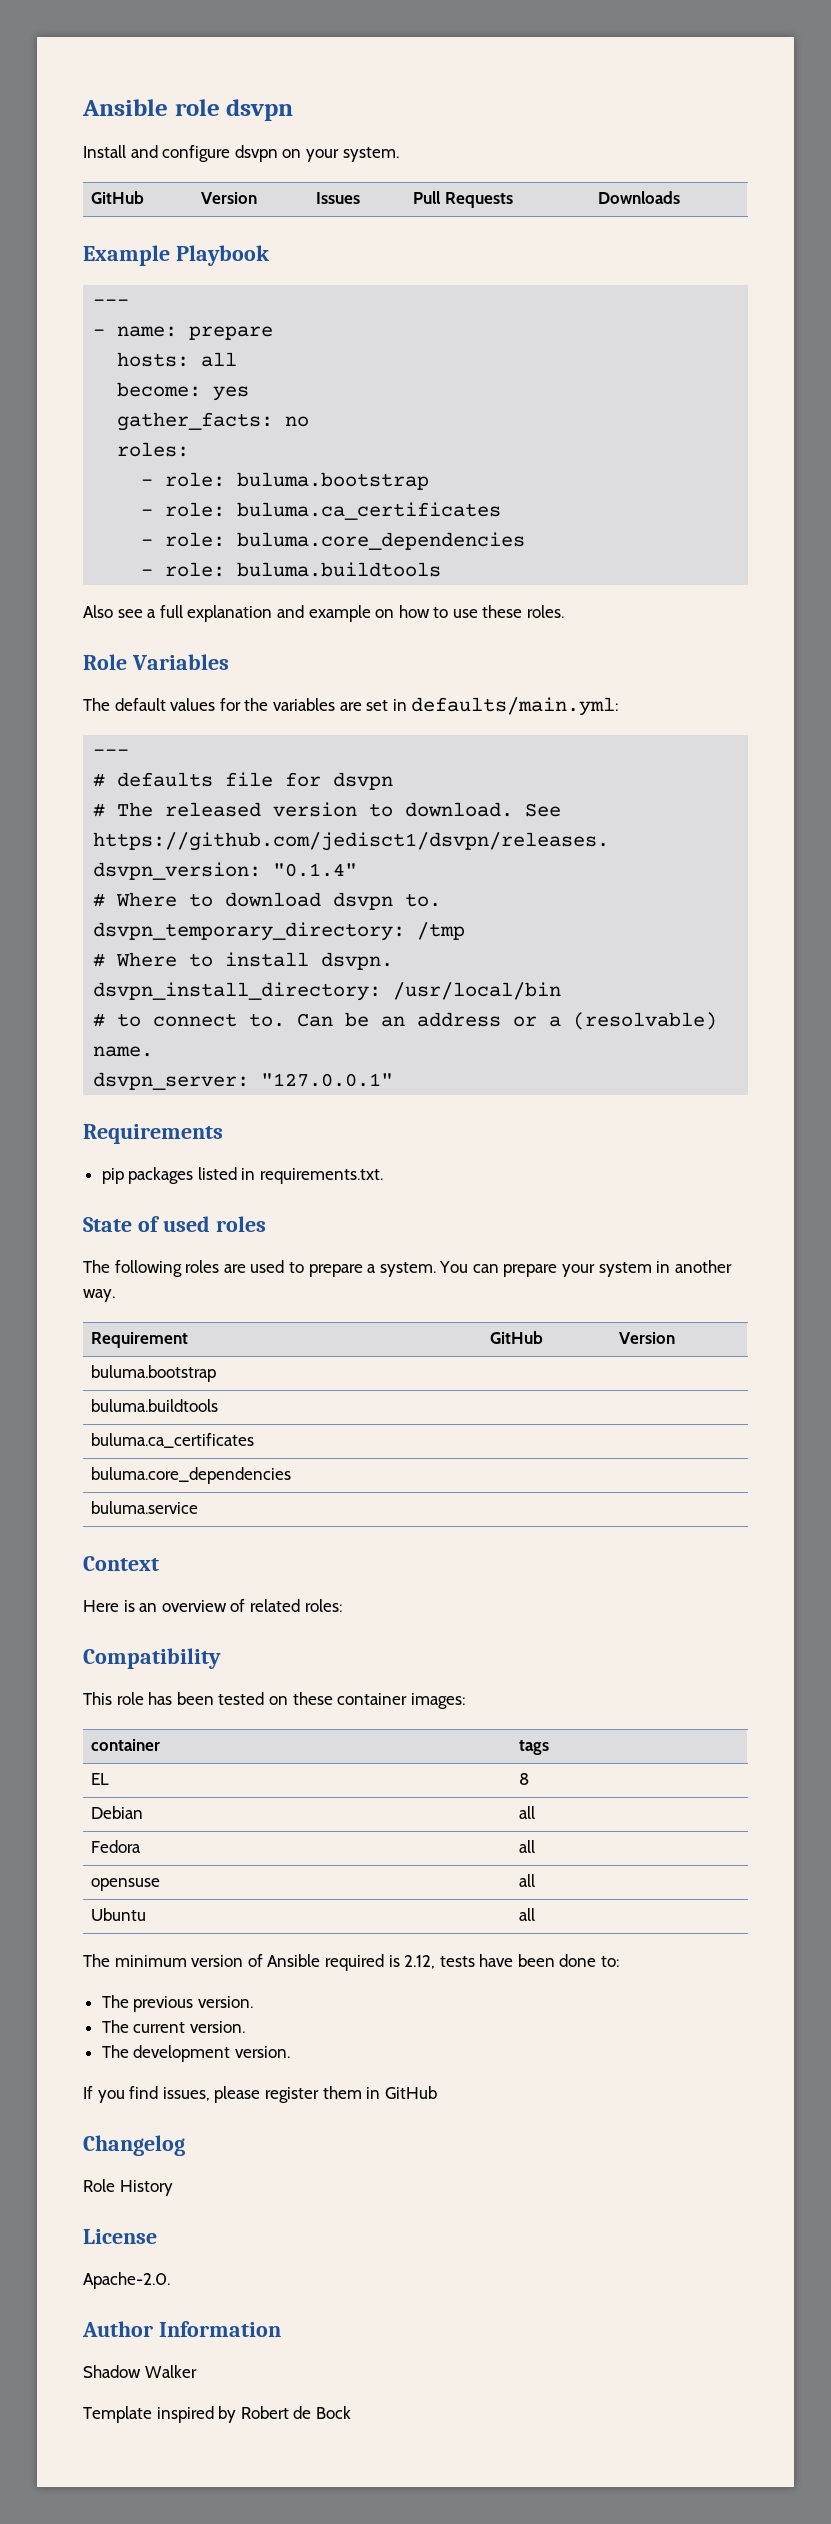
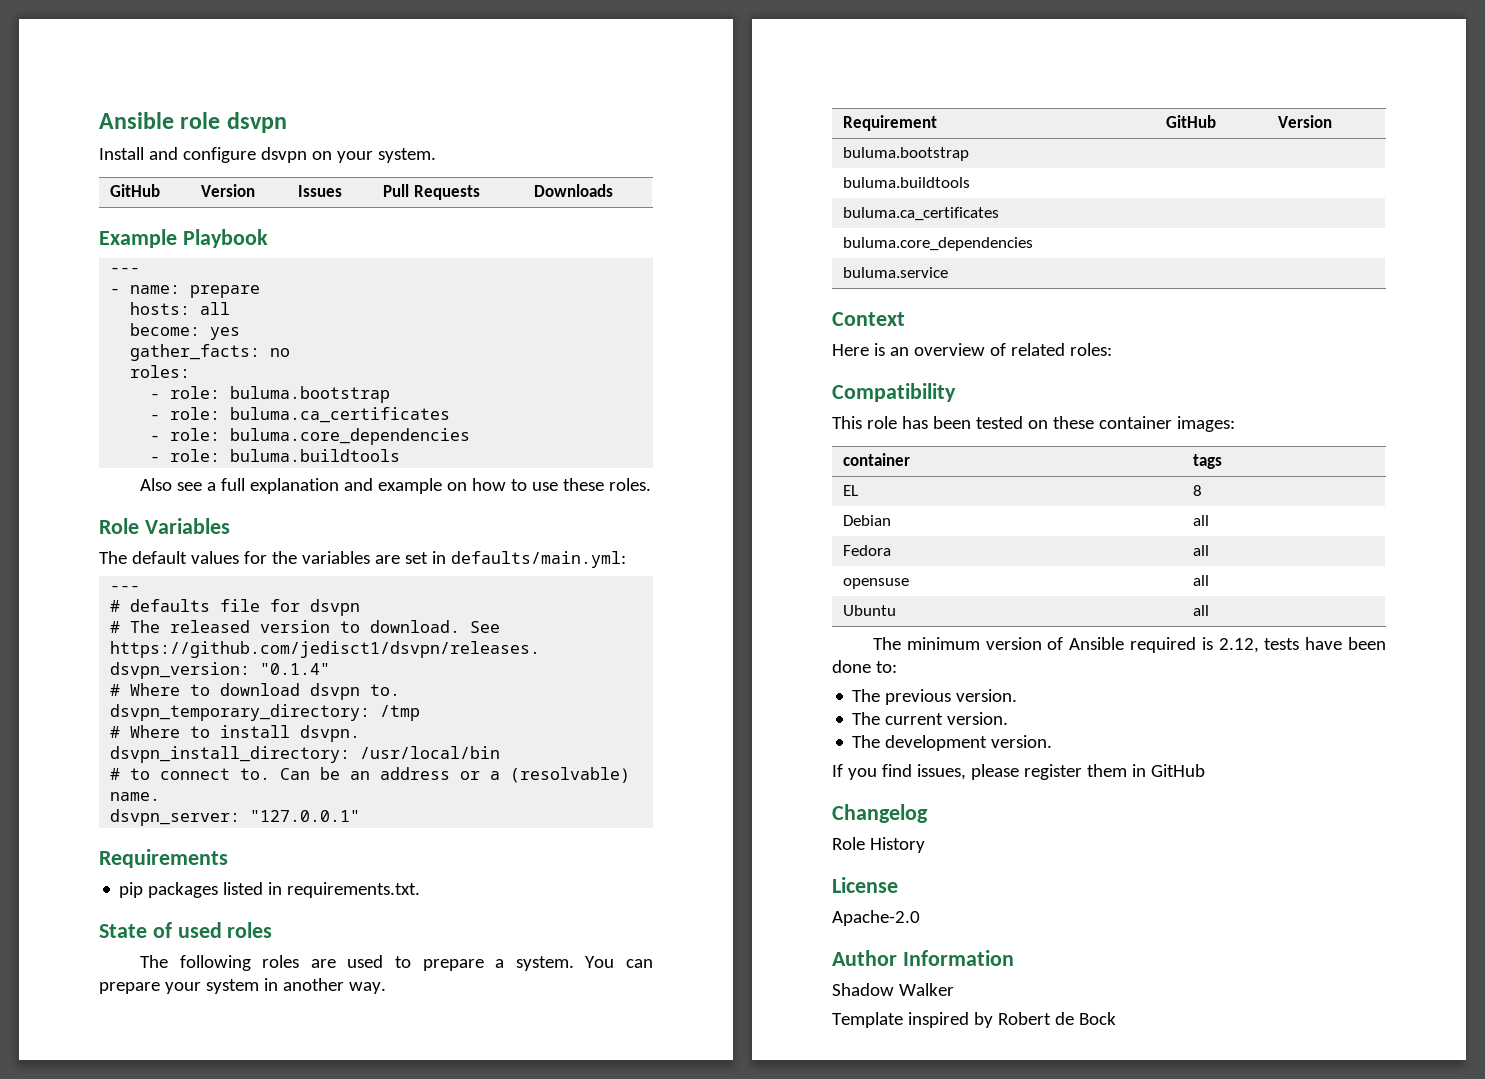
[83,2272,170,2289] Apache-2.0. -> [832,910,920,926] Apache-2.0

